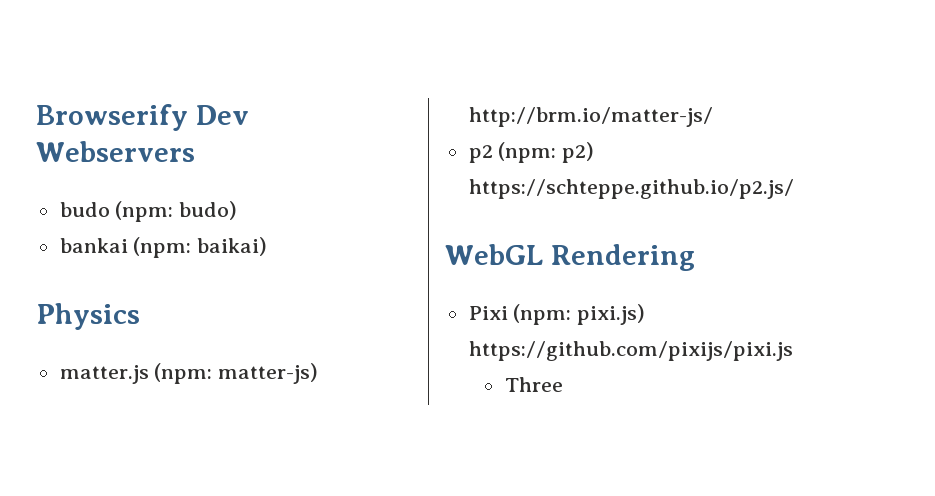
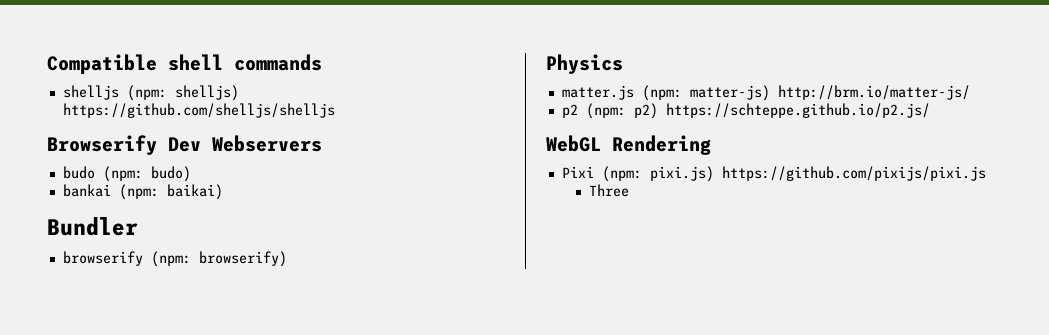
(36, 117) none -> [47,54,322,74] [62,85,239,101] [62,103,335,118] Compatible shell commands // shelljs (npm: shelljs) https://github.com/shelljs/shelljs //
(268, 246) none -> [47,217,138,236] [62,251,287,267] // Bundler // browserify (npm: browserify)

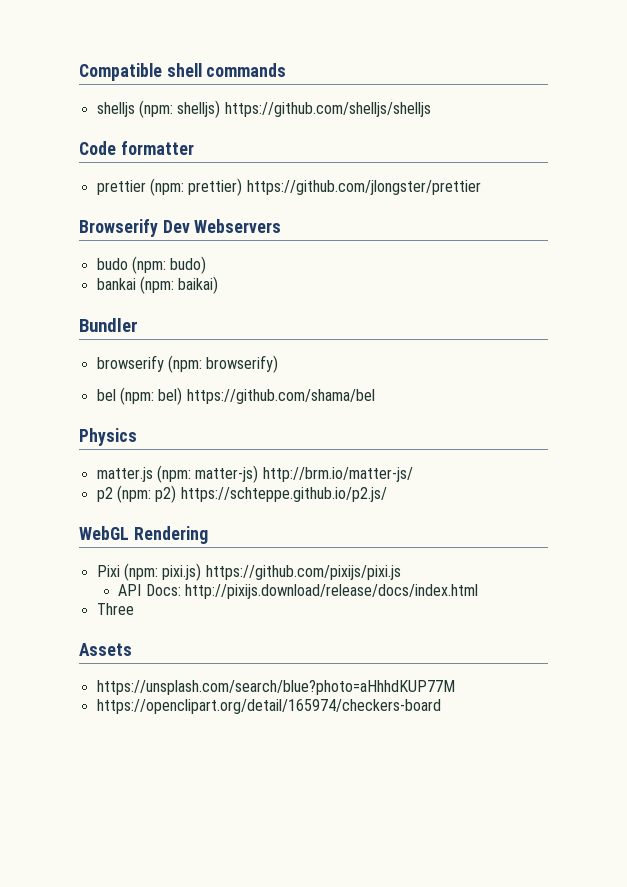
(335, 110) none -> [79,141,194,155] [96,178,481,196] // Code formatter // prettier (npm: prettier) https://github.com/jlongster/prettier
(287, 259) none -> [96,387,375,405] // bel (npm: bel) https://github.com/shama/bel
[589,184,630,197] Three -> [118,584,478,599] [96,603,134,615] [79,643,132,656] [96,680,455,695] [96,699,441,714] API Docs: http://pixijs.download/release/docs/index.html // Three // Assets // https://unsplash.com/search/blue?photo=aHhhdKUP77M // https://openclipart.org/detail/165974/checkers-board

